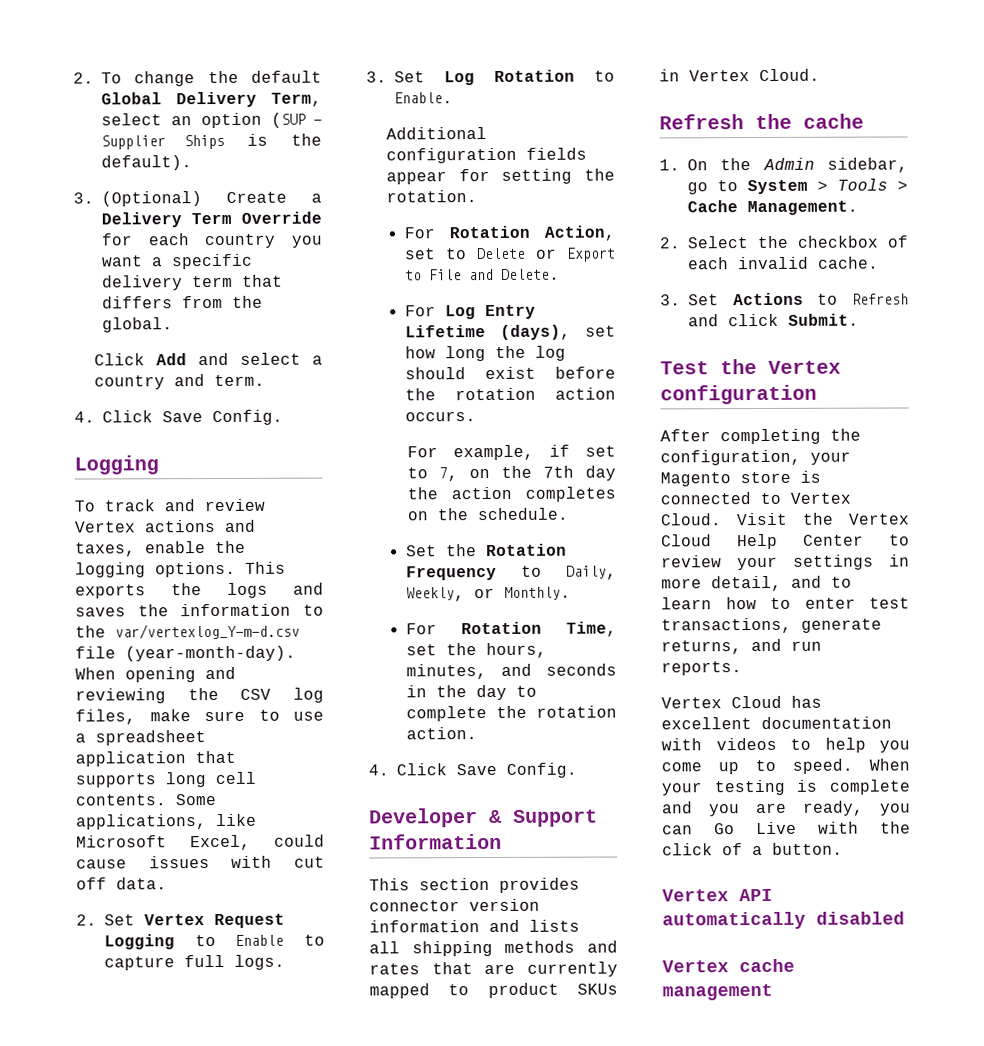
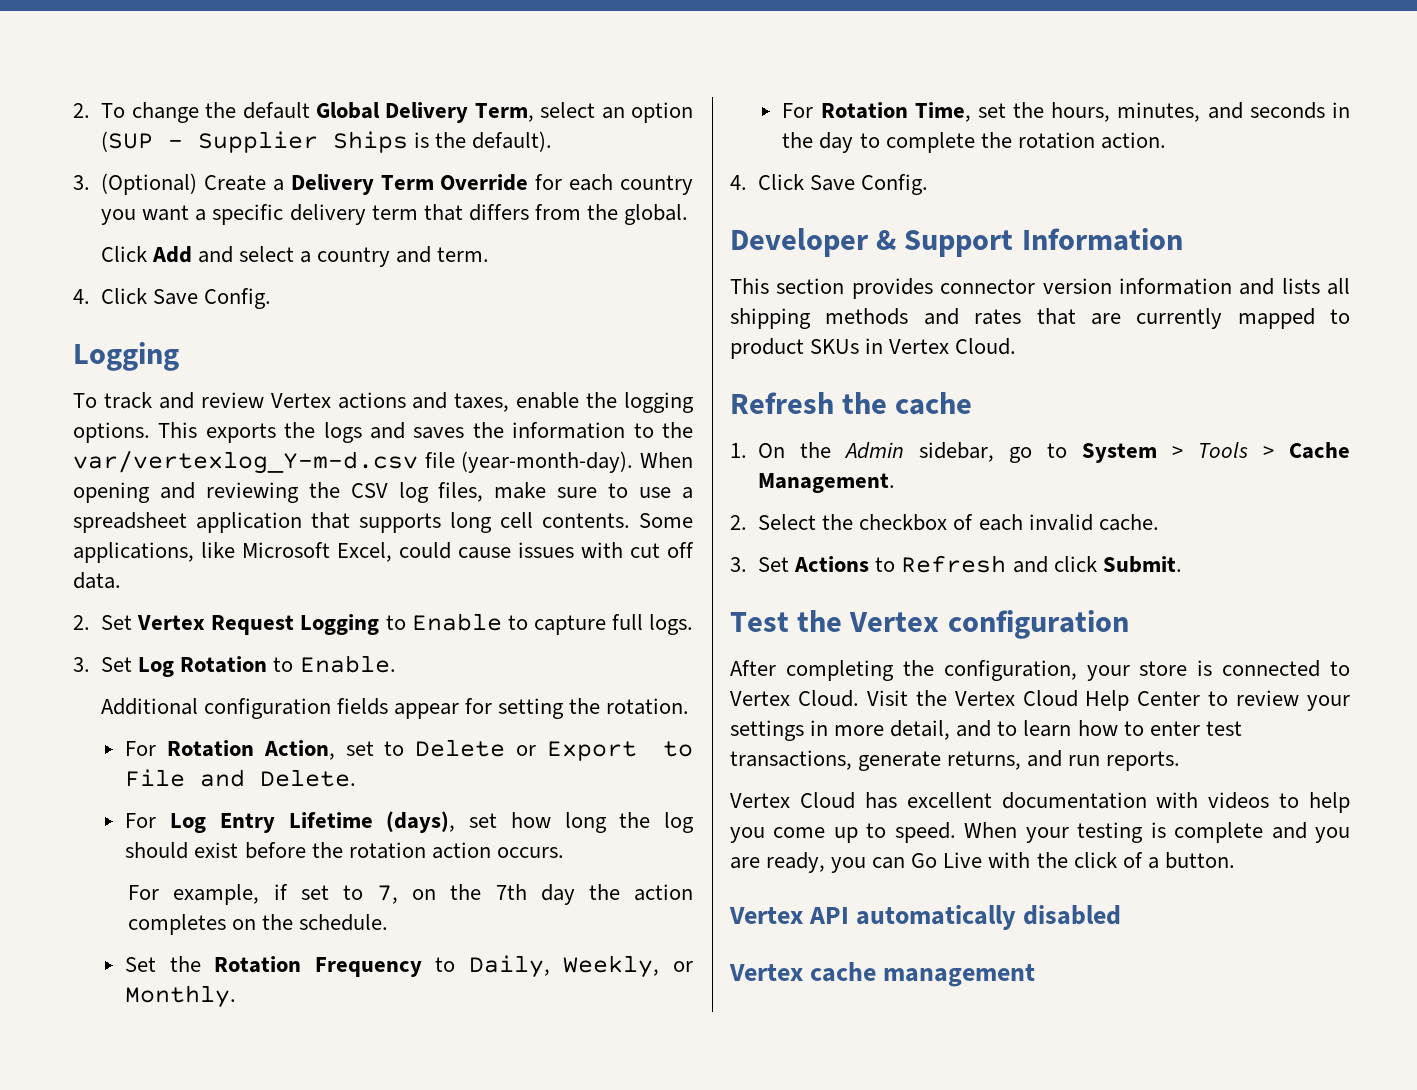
[660,472,731,487] Magento -> (1130, 673) none

